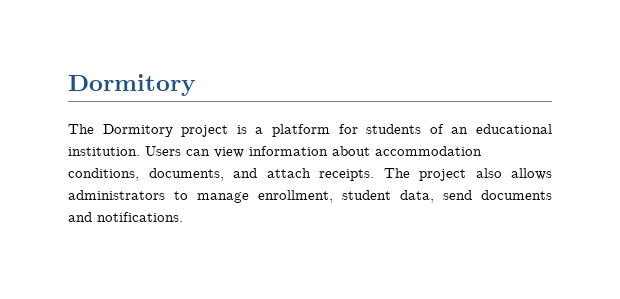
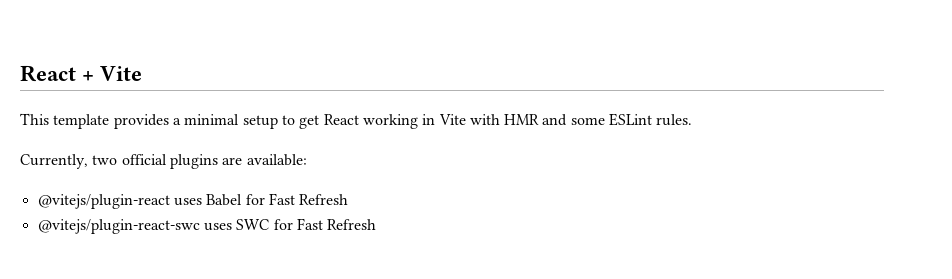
[68,74,196,96] [68,124,553,137] [68,146,482,158] [68,168,552,181] [68,190,552,203] [68,212,183,222] Dormitory // The Dormitory project is a platform for students of an educational institution. Users can view information about accommodation conditions, documents, and attach receipts. The project also allows administrators to manage enrollment, student data, send documents and notifications. -> [20,65,143,82] [20,113,693,129] [20,154,307,169] [37,193,349,209] [37,218,377,234] React + Vite // This template provides a minimal setup to get React working in Vite with HMR and some ESLint rules. // Currently, two official plugins are available: // @vitejs/plugin-react uses Babel for Fast Refresh // @vitejs/plugin-react-swc uses SWC for Fast Refresh

